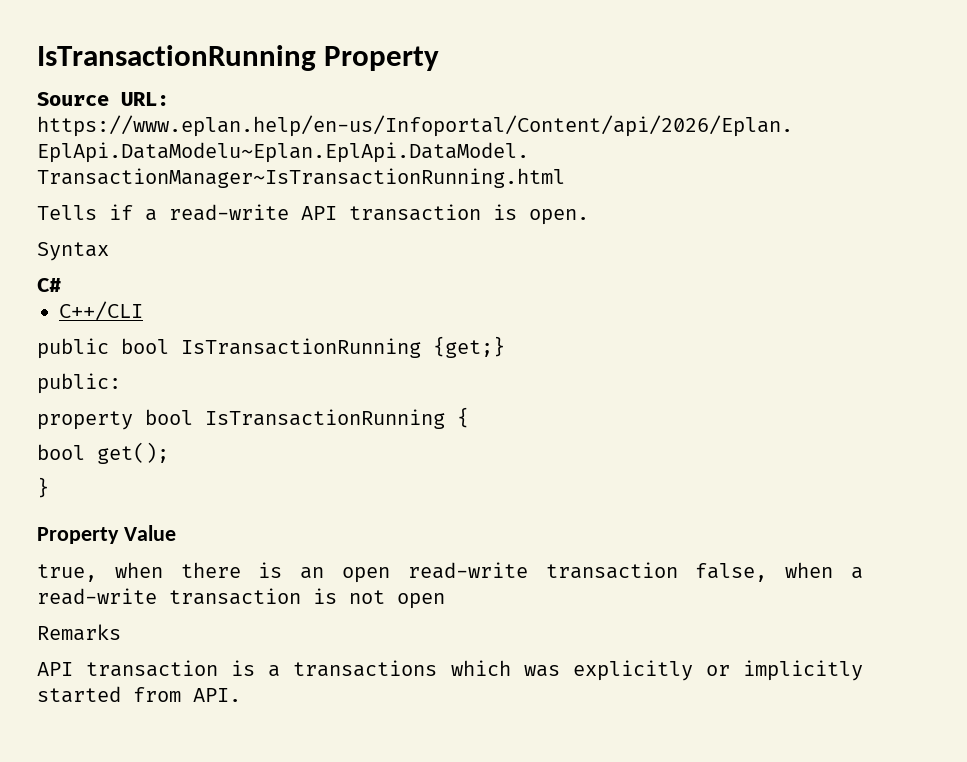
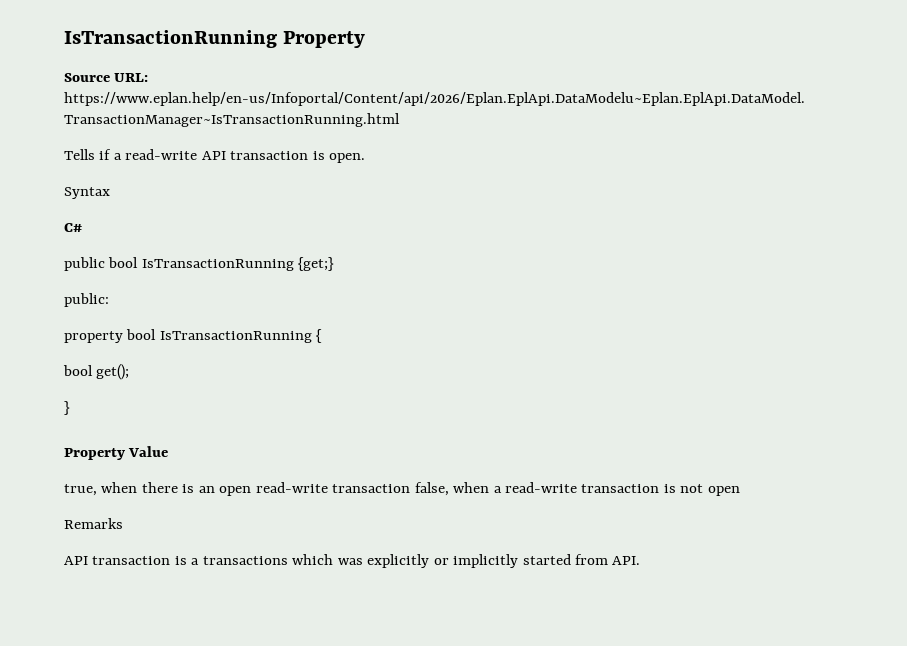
[59,301,143,321] // C++/CLI -> (82, 227) none

